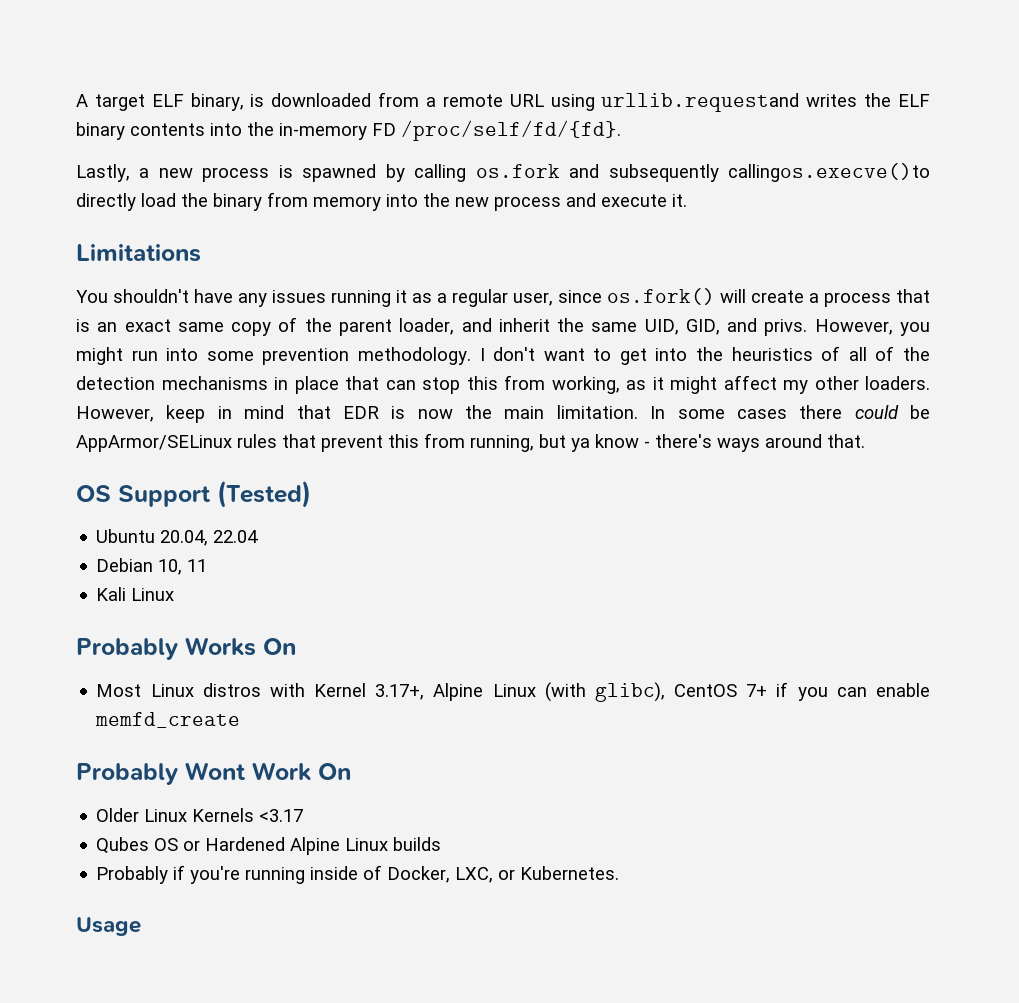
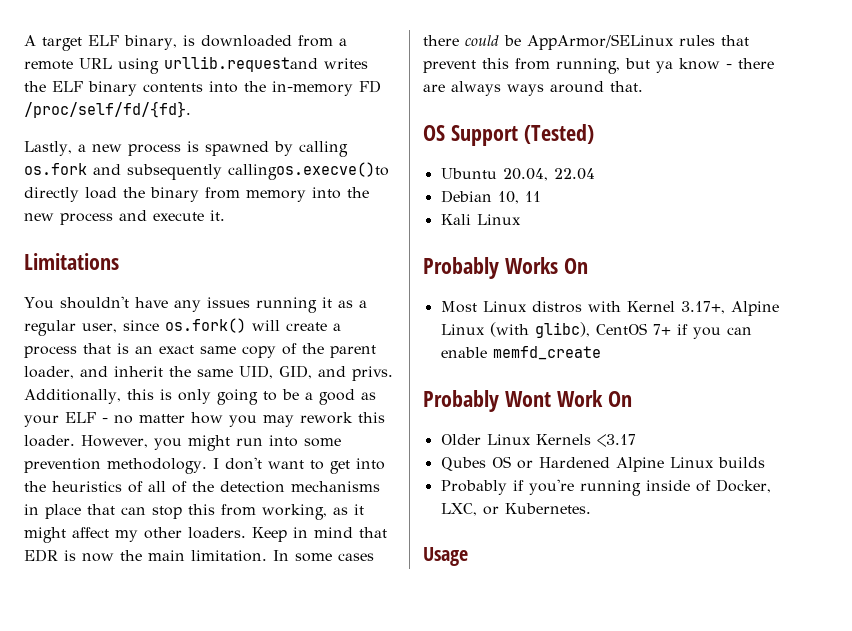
(808, 327) none -> [24,389,376,405] [24,412,385,427] [24,435,75,447] Additionally, this is only going to be a good as your ELF - no matter how you may rework this loader.
[76,405,206,423] However, keep -> [252,527,287,542] Keep
[655,434,712,448] there's -> [738,58,774,69] [423,81,501,96] there are always

